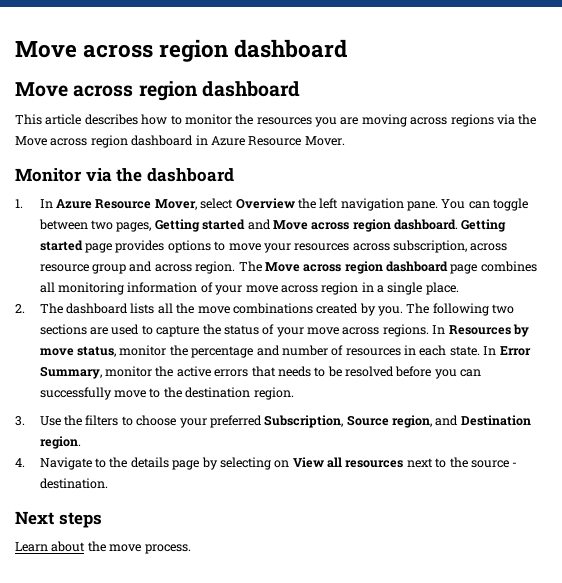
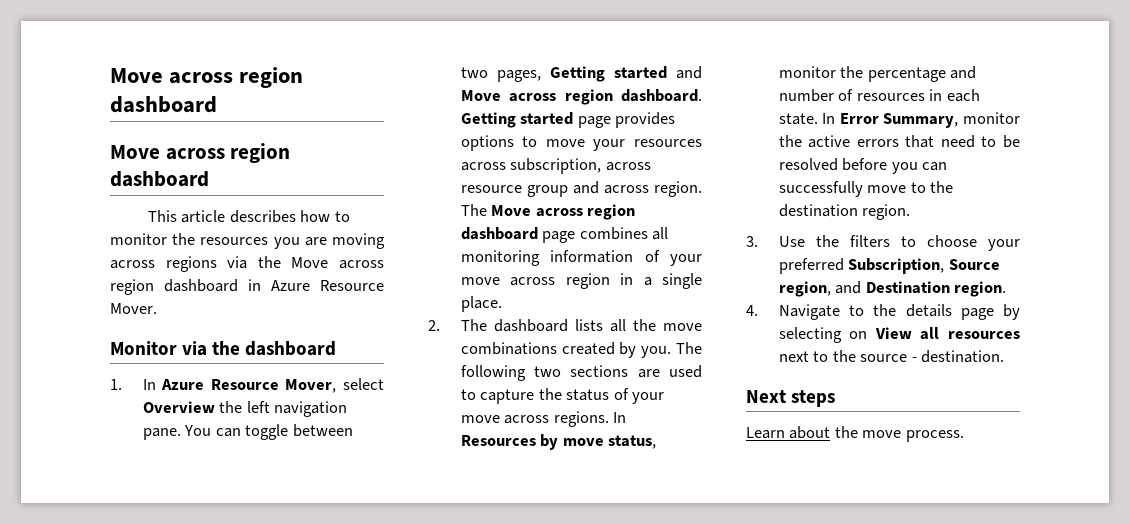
[277,366,311,377] needs -> [940,135,975,148] need

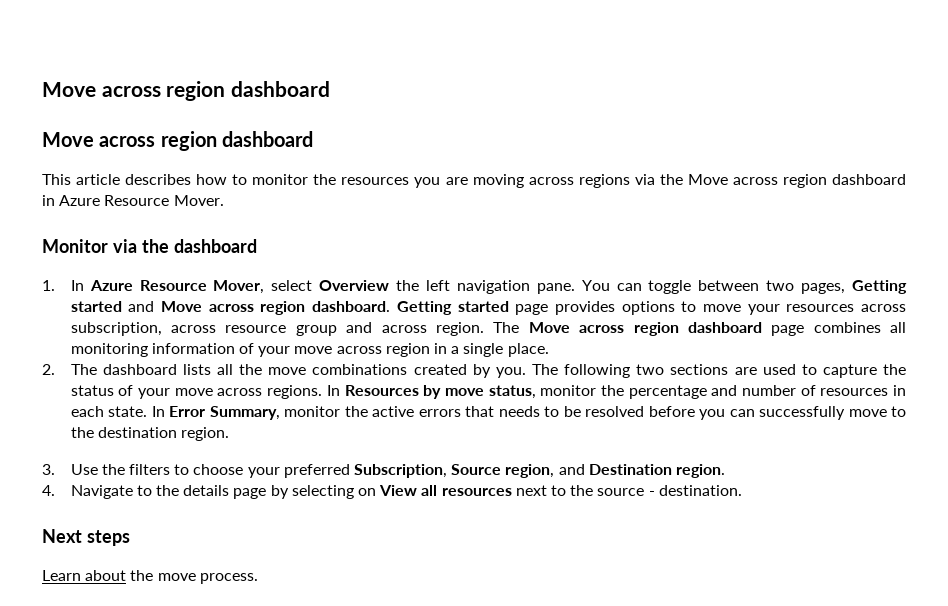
[940,135,975,148] need -> [498,406,540,417] needs

